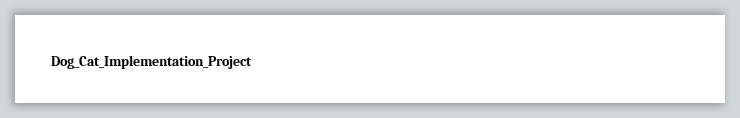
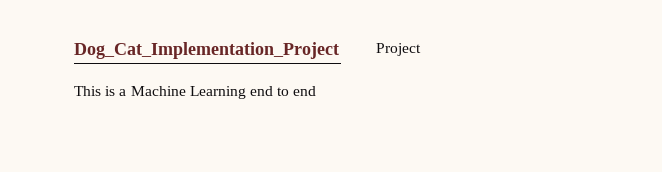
(252, 62) none -> [74,86,317,99] [376,43,421,56] // This is a Machine Learning end to end Project

